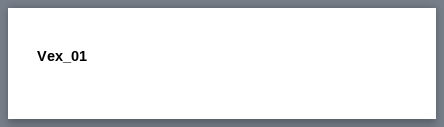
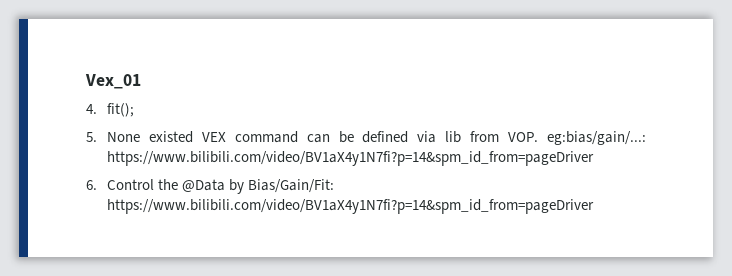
(87, 57) none -> [86,103,134,117] [86,131,646,145] [106,151,594,166] [86,179,335,194] [106,199,594,214] // 4. fit(); // 5. None existed VEX command can be defined via lib from VOP. eg:bias/gain/...: https://www.bilibili.com/video/BV1aX4y1N7fi?p=14&spm_id_from=pageDriver // 6. Control the @Data by Bias/Gain/Fit: https://www.bilibili.com/video/BV1aX4y1N7fi?p=14&spm_id_from=pageDriver

